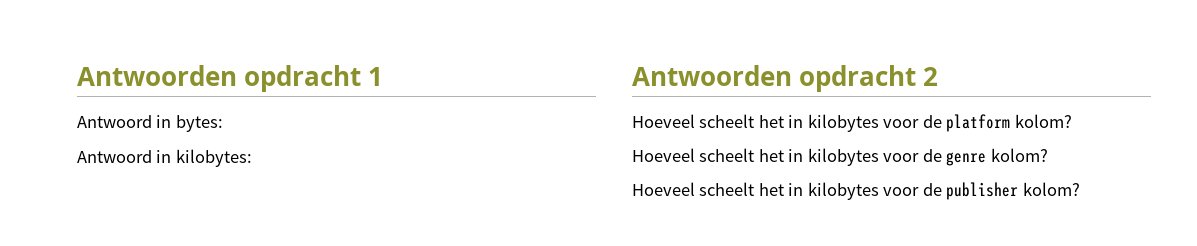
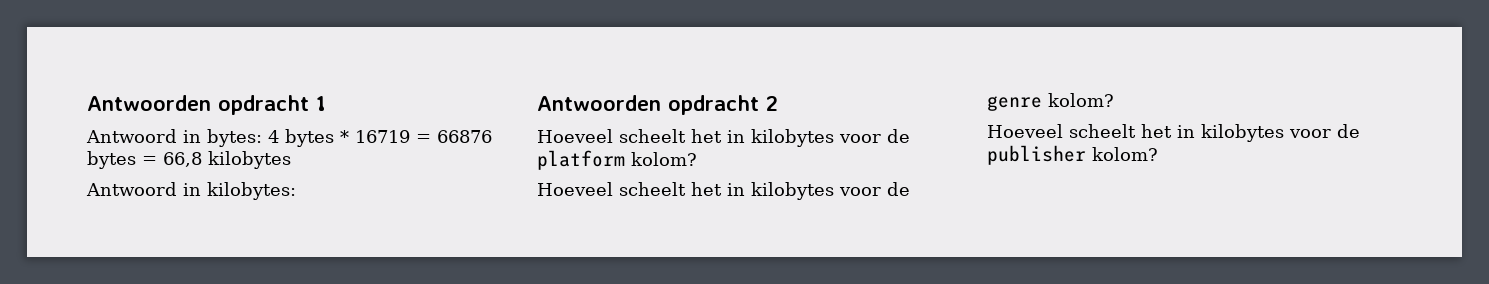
(223, 123) none -> [268,129,492,147] [87,151,291,169] 4 bytes * 16719 = 66876 bytes = 66,8 kilobytes

